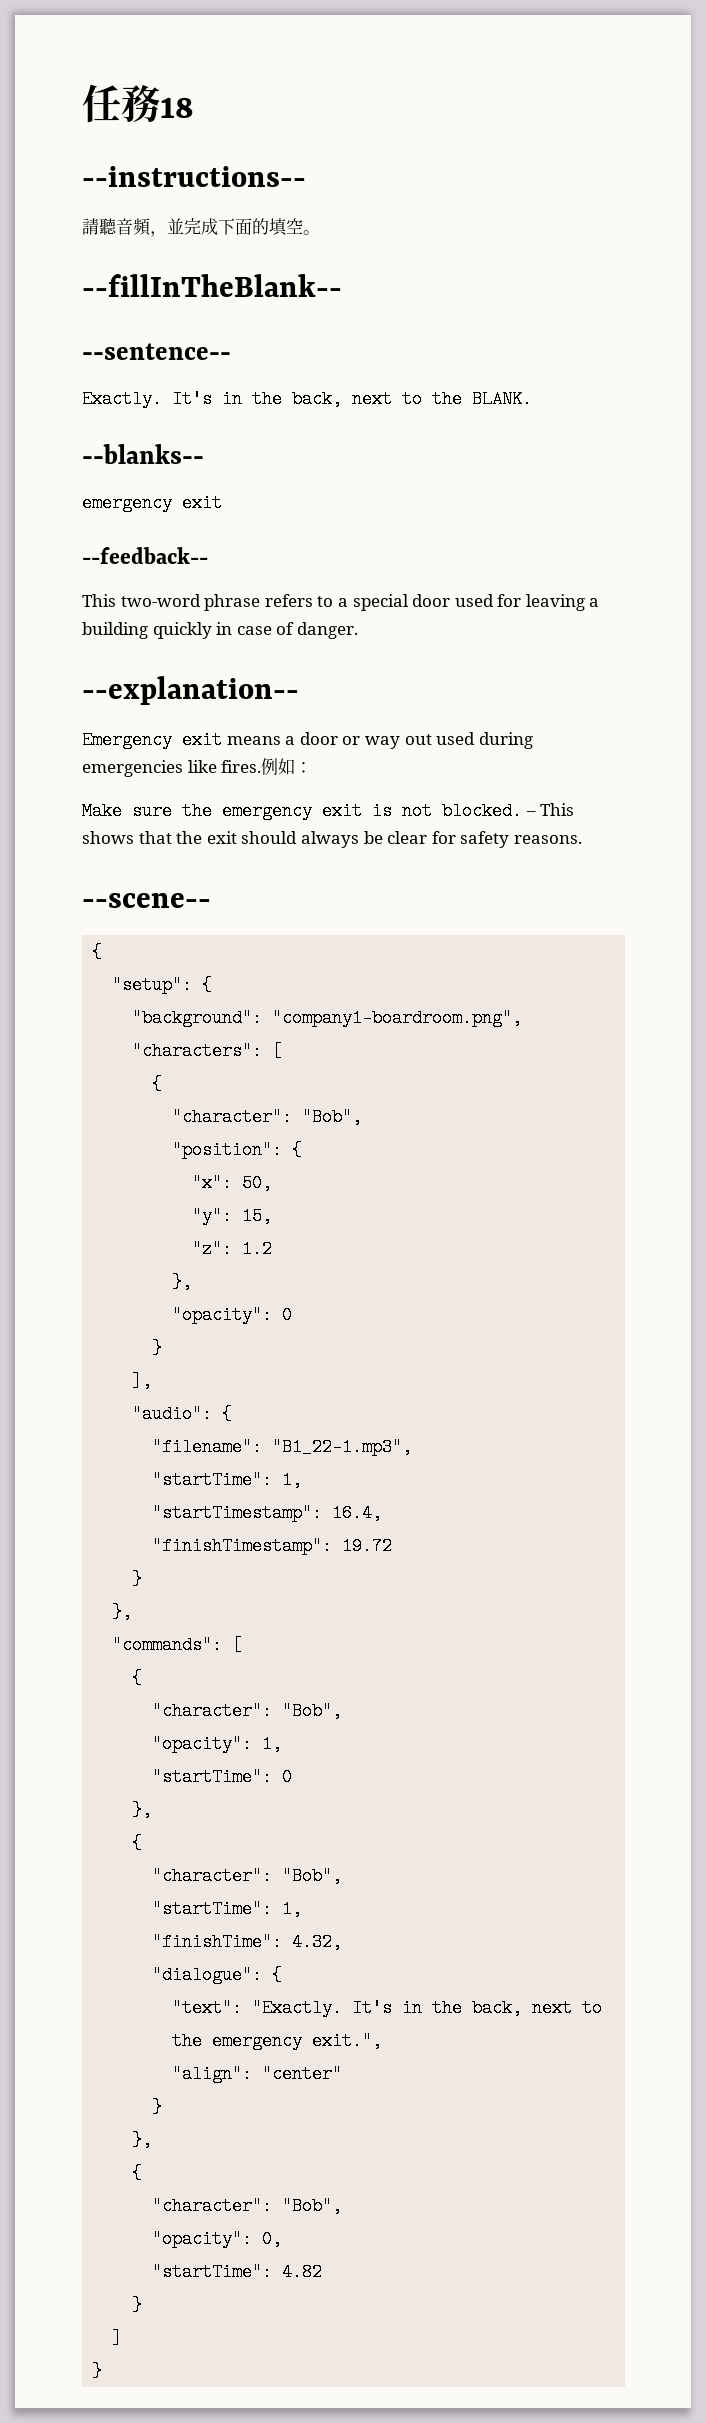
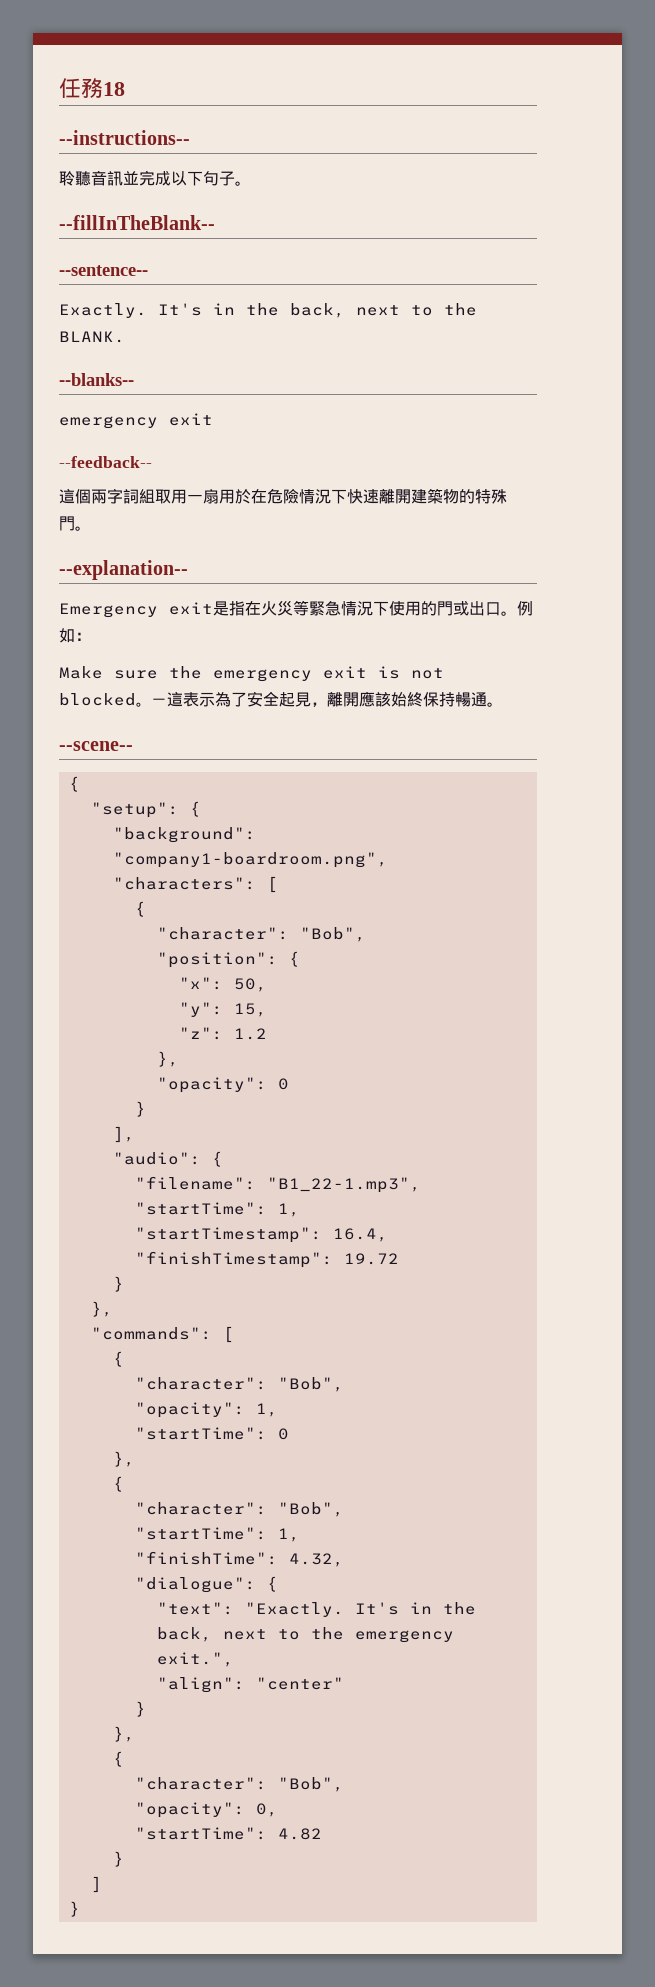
[82,218,303,237] 請聽音頻，並完成下面的填空 -> [59,170,235,186] 聆聽音訊並完成以下句子
[82,594,600,611] [82,622,358,639] [82,676,299,705] [82,731,533,749] [82,760,262,777] This two-word phrase refers to a special door used for leaving a building quickly in case of danger. // --explanation-- // Emergency exit means a door or way out used during emergencies like fires. -> [59,488,507,504] [59,516,91,531] [59,560,188,580] [59,600,517,618] 這個兩字詞組取用一扇用於在危險情況下快速離開建築物的特殊門。 // --explanation-- // Emergency exit是指在火災等緊急情況下使用的門或出口。
[442,802,575,820] [82,831,582,848] blocked. – This shows that the exit should always be clear for safety reasons. -> [59,691,503,707] blocked。－這表示為了安全起見，離開應該始終保持暢通。

